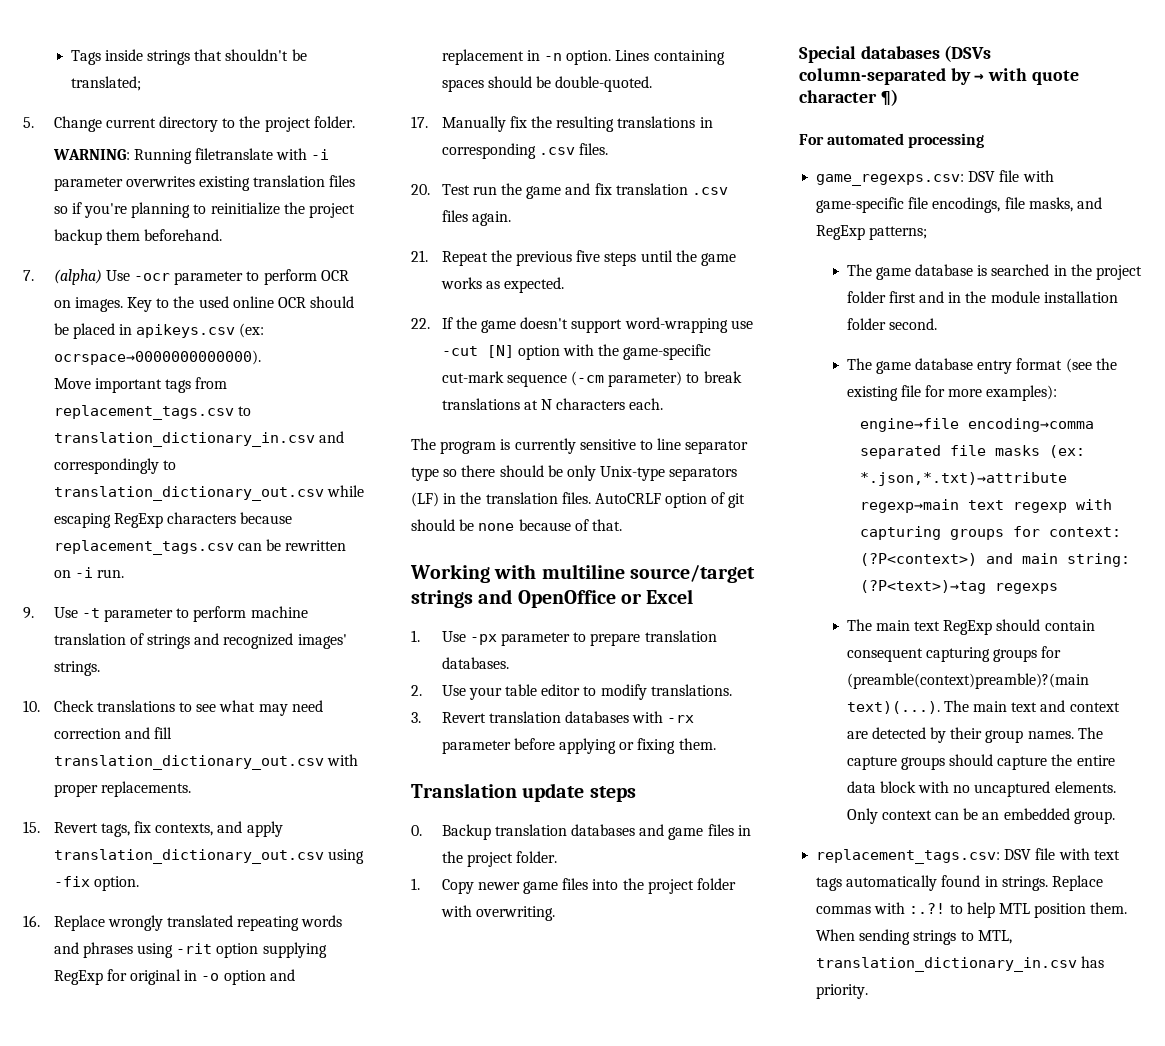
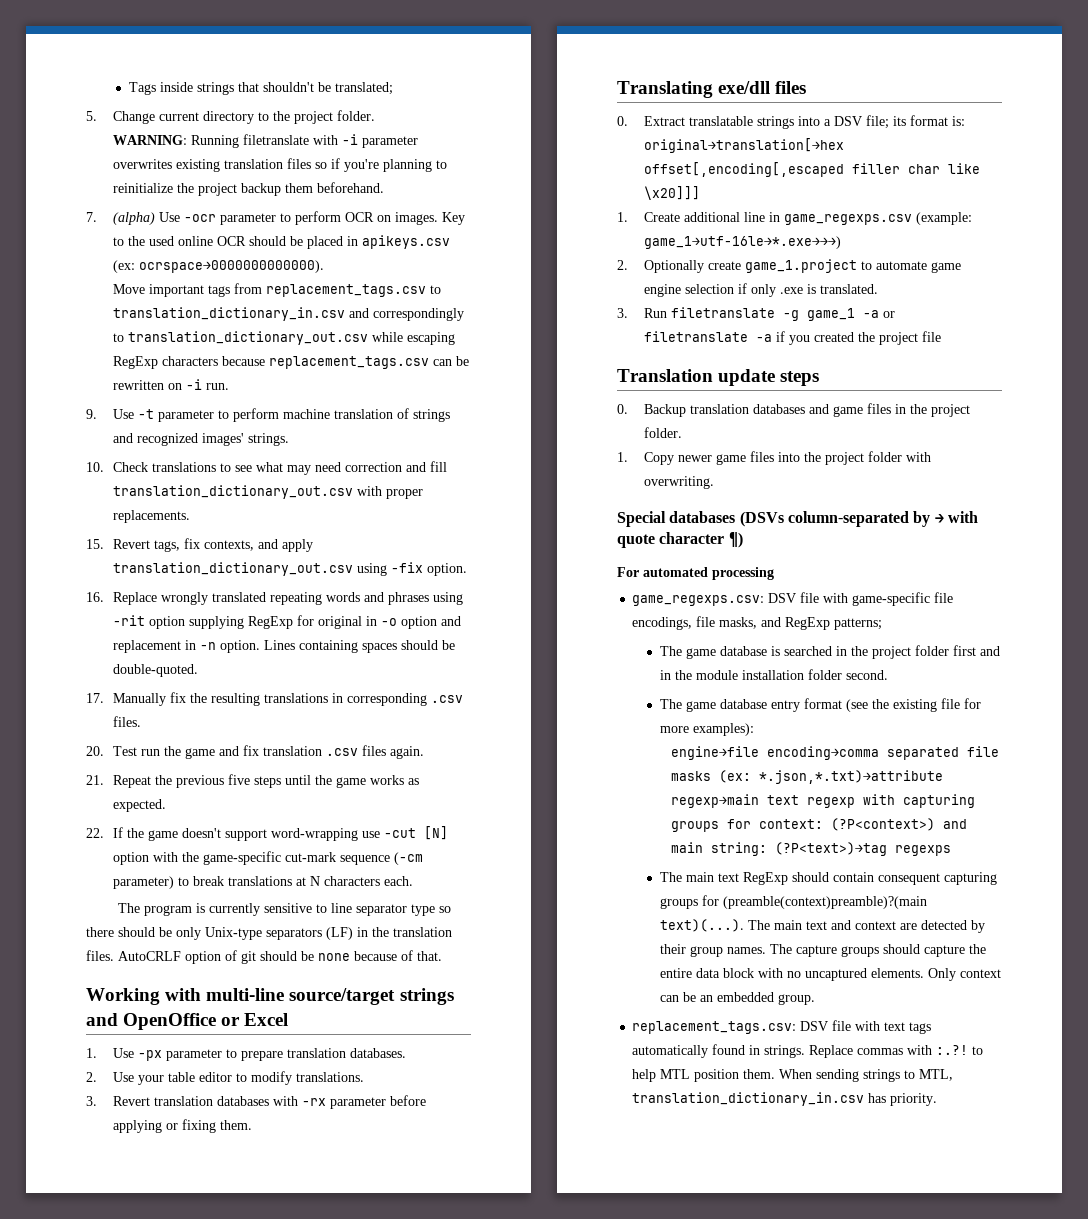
[541,564,625,579] multiline -> [206,988,285,1001] multi-line
(716, 744) none -> [617,81,807,98] [617,115,966,129] [644,138,845,153] [644,162,981,177] [644,186,701,200] [617,212,973,225] [644,236,842,249] [617,259,962,273] [644,283,879,297] [617,307,896,321] [644,331,942,345] // Translating exe/dll files // 0. Extract translatable strings into a DSV file; its format is: original→translation[→hex offset[,encoding[,escaped filler char like \x20]]] // 1. Create additional line in game_regexps.csv (example: game_1→utf-16le→*.exe→→→) // 2. Optionally create game_1.project to automate game engine selection if only .exe is translated. // 3. Run filetranslate -g game_1 -a or filetranslate -a if you created the project file

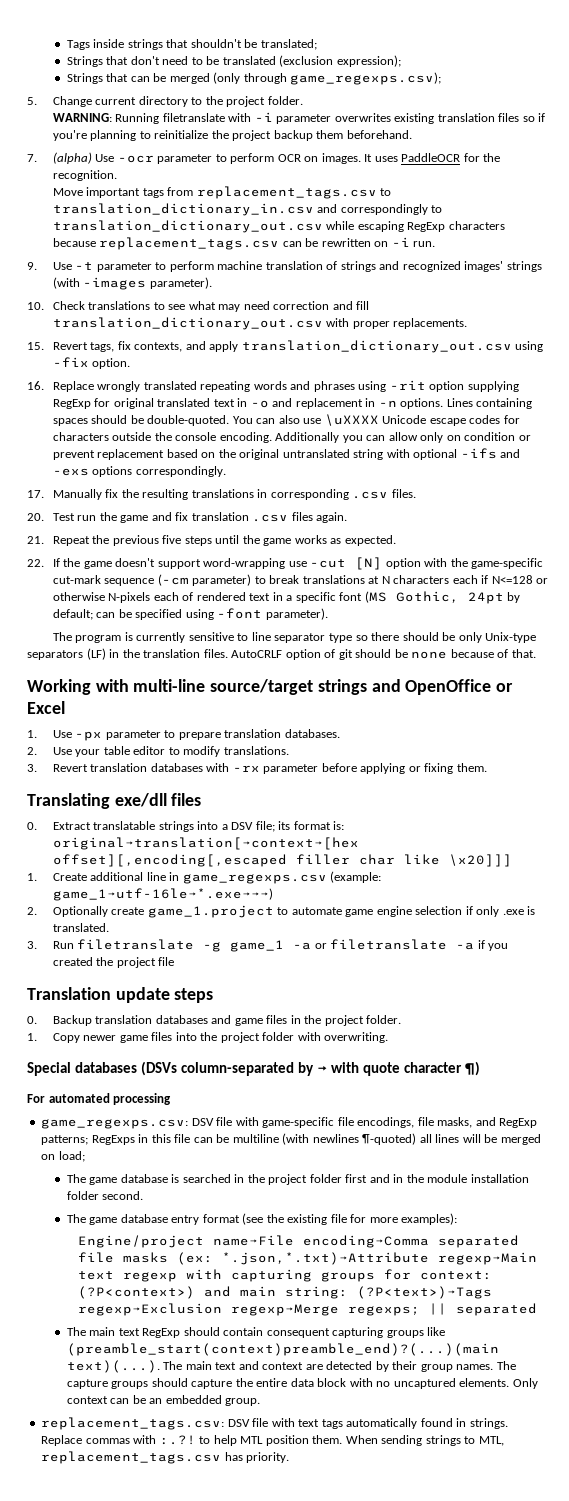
(393, 88) none -> [66,55,401,67] [66,72,442,85] // Strings that don't need to be translated (exclusion expression); // Strings that can be merged (only through game_regexps.csv);
[442,212,466,225] [113,235,451,249] [113,260,325,273] Key to the used online OCR should be placed in apikeys.csv (ex: ocrspace→0000000000000). -> [364,153,501,162] [52,170,117,181] It uses PaddleOCR for the recognition.
[248,433,290,446] strings. -> [506,261,542,272] [52,277,212,290] strings (with -images parameter).
(363, 622) none -> [157,398,235,407] translated text
[401,616,438,629] option -> (269, 404) none
[220,640,261,653] option. -> [400,398,444,409] options.
(199, 670) none -> [232,414,520,426] [52,432,531,443] [52,448,521,460] [52,466,226,477] You can also use \uXXXX Unicode escape codes for characters outside the console encoding. Additionally you can allow only on condition or prevent replacement based on the original untranslated string with optional -ifs and -exs options correspondingly.
[384,876,414,886] each. -> [452,575,549,584] [52,591,521,604] [52,608,328,620] each if N<=128 or otherwise N-pixels each of rendered text in a specific font (MS Gothic, 24pt by default; can be specified using -font parameter).
[644,138,845,153] [644,162,845,177] original→translation[→hex offset[,encoding[,escaped -> [52,837,359,850] [52,854,287,867] original→translation[→context→[hex offset][,encoding[,escaped
(883, 624) none -> [91,1133,541,1145] [41,1151,85,1162] RegExps in this file can be multiline (with newlines ¶-quoted) all lines will be merged on load;
[671,746,880,760] engine→file encoding→comma -> [78,1235,430,1248] Engine/project name→File encoding→Comma
[759,770,944,784] [671,794,760,808] *.json,*.txt)→attribute regexp→main -> [222,1252,538,1265] *.json,*.txt)→Attribute regexp→Main
[775,842,952,856] (?P<text>)→tag regexps -> [357,1286,493,1299] [78,1303,538,1316] (?P<text>)→Tags regexp→Exclusion regexp→Merge regexps; || separated
[701,895,927,909] for (preamble(context)preamble)?(main -> [427,1327,446,1336] [66,1343,499,1356] like (preamble_start(context)preamble_end)?(...)(main
[632,1092,865,1106] translation_dictionary_in.csv -> [41,1451,222,1464] replacement_tags.csv

